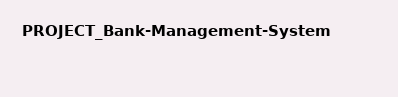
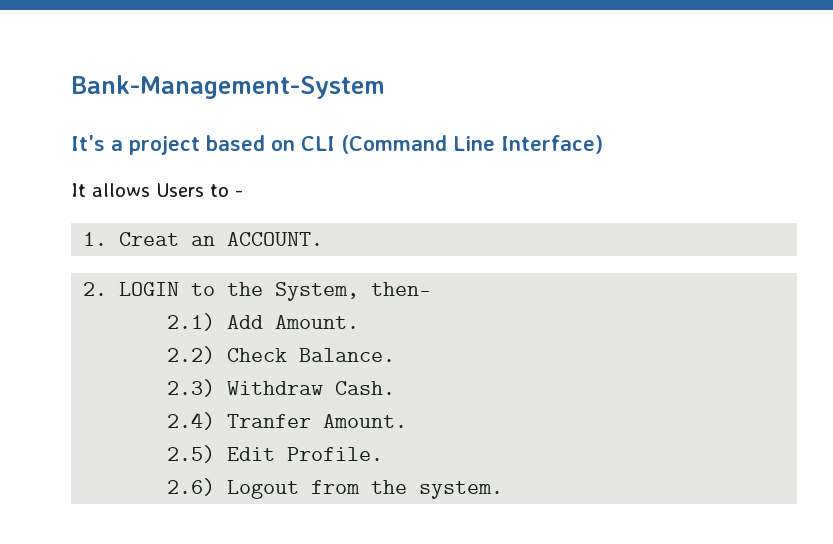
[22,25,331,40] PROJECT_Bank-Management-System -> [71,75,385,99] [71,135,603,155] [71,183,243,197] [83,232,324,246] [83,282,432,301] [167,313,360,331] [167,346,396,364] [167,379,396,397] [167,412,408,430] [167,445,384,463] [167,478,504,499] Bank-Management-System // It's a project based on CLI (Command Line Interface) // It allows Users to - // 1. Creat an ACCOUNT. // 2. LOGIN to the System, then- // 2.1) Add Amount. // 2.2) Check Balance. // 2.3) Withdraw Cash. // 2.4) Tranfer Amount. // 2.5) Edit Profile. // 2.6) Logout from the system.

